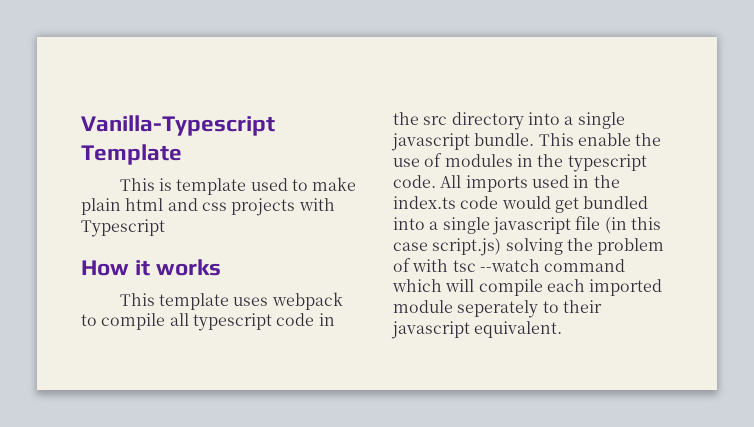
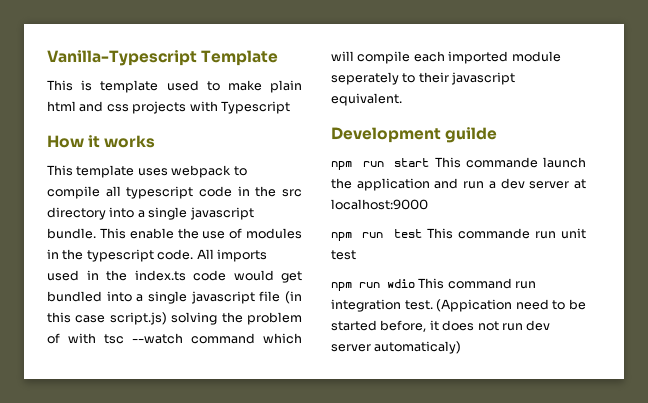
(563, 329) none -> [331,127,498,143] [331,157,586,170] [331,178,586,191] [331,199,428,210] [331,228,586,241] [331,250,356,260] [331,278,537,291] [331,299,586,312] [331,320,551,332] [331,341,462,354] // Development guilde // npm run start This commande launch the application and run a dev server at localhost:9000 // npm run test This commande run unit test // npm run wdio This command run integration test. (Appication need to be started before, it does not run dev server automaticaly)

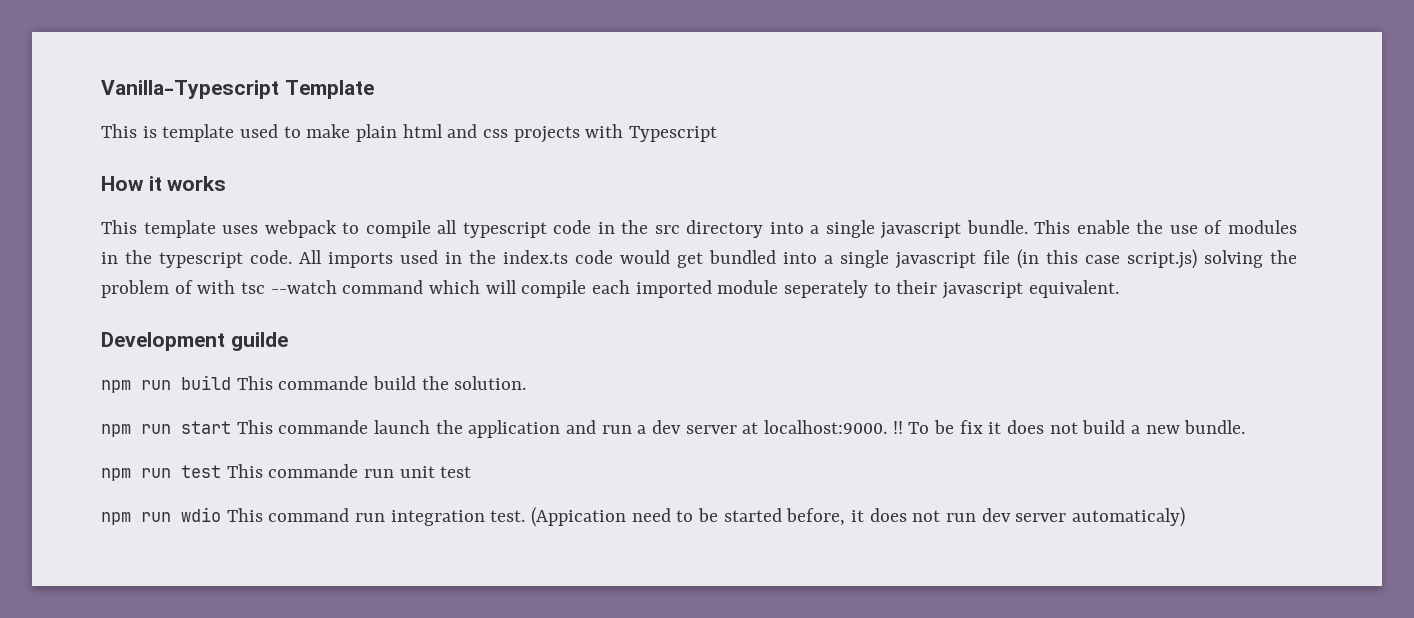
(498, 135) none -> [101,375,527,393] // npm run build This commande build the solution.
[331,199,428,210] localhost:9000 -> [764,420,1246,434] localhost:9000. !! To be fix it does not build a new bundle.

